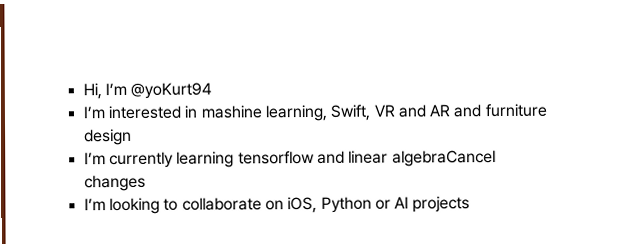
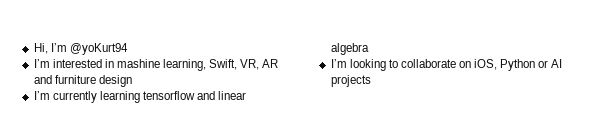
[373,104,426,118] VR and -> [240,59,260,70] VR,
[391,150,496,167] [83,174,146,192] algebraCancel changes -> [330,43,369,55] algebra

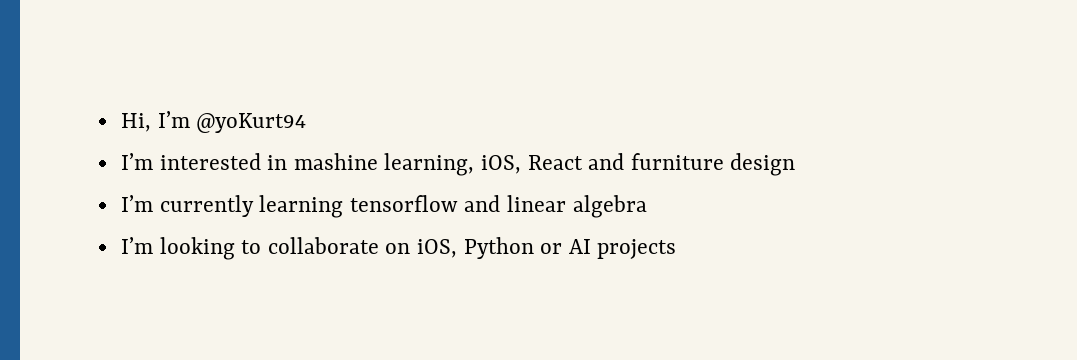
[209,59,279,70] Swift, VR, AR -> [481,155,583,174] iOS, React

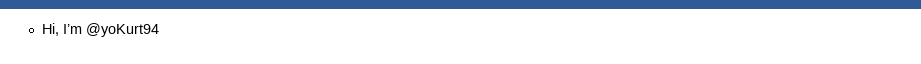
[120,153,796,176] [120,195,647,218] [120,237,677,260] // I’m interested in mashine learning, iOS, React and furniture design // I’m currently learning tensorflow and linear algebra // I’m looking to collaborate on iOS, Python or AI projects -> (159, 30) none

